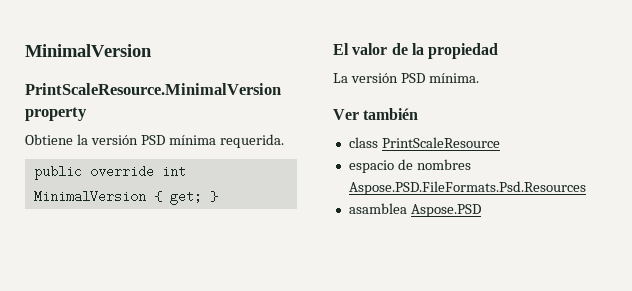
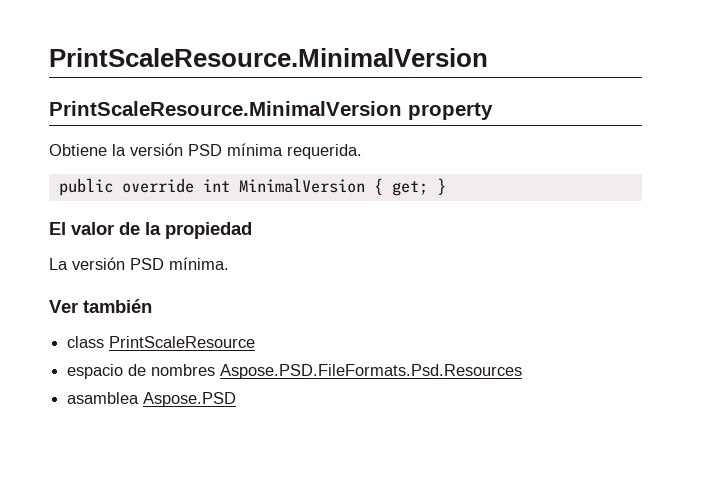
[25,44,152,57] MinimalVersion -> [49,48,488,67] PrintScaleResource.MinimalVersion

